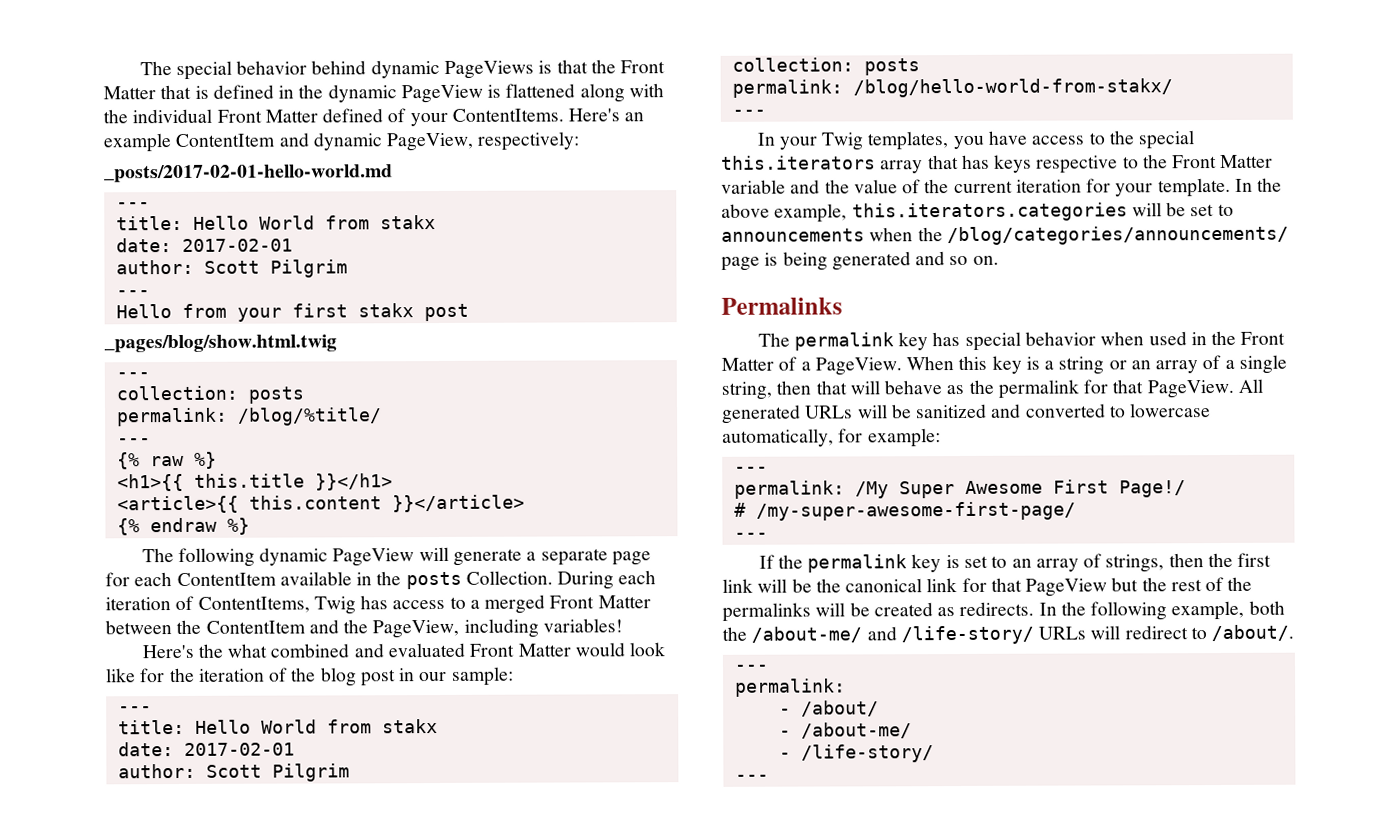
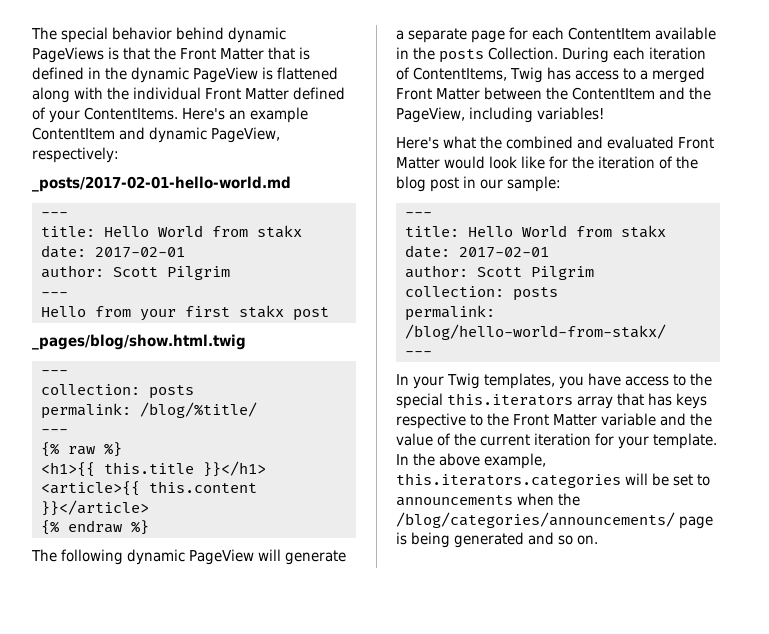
[197,643,268,658] the what -> [443,136,502,149] what the
[721,297,843,315] [757,330,1286,351] [721,354,1287,376] [721,378,1263,400] [721,403,1212,424] [722,428,941,448] [733,466,768,473] [733,479,1186,499] [733,501,1076,521] [733,532,768,539] [758,552,1272,573] [722,576,1253,597] [722,600,1285,622] [722,624,1295,645] [733,664,769,671] [734,678,846,697] [778,700,879,717] [778,722,912,739] [778,744,934,763] [734,774,769,781] // Permalinks // The permalink key has special behavior when used in the Front Matter of a PageView. When this key is a string or an array of a single string, then that will behave as the permalink for that PageView. All generated URLs will be sanitized and converted to lowercase automatically, for example: // --- // permalink: /My Super Awesome First Page!/ // # /my-super-awesome-first-page/ // --- // If the permalink key is set to an array of strings, then the first link will be the canonical link for that PageView but the rest of the permalinks will be created as redirects. In the following example, both the /about-me/ and /life-story/ URLs will redirect to /about/. // --- // permalink: // - /about/ // - /about-me/ // - /life-story/ // --- -> (598, 540) none

